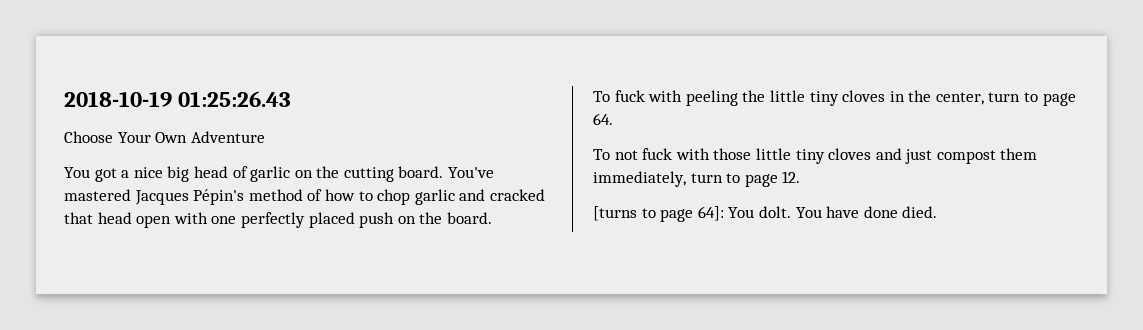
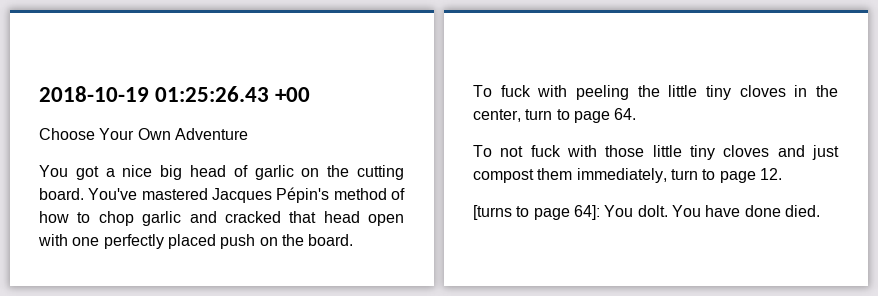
(292, 99) none -> [275,87,311,102] +00

